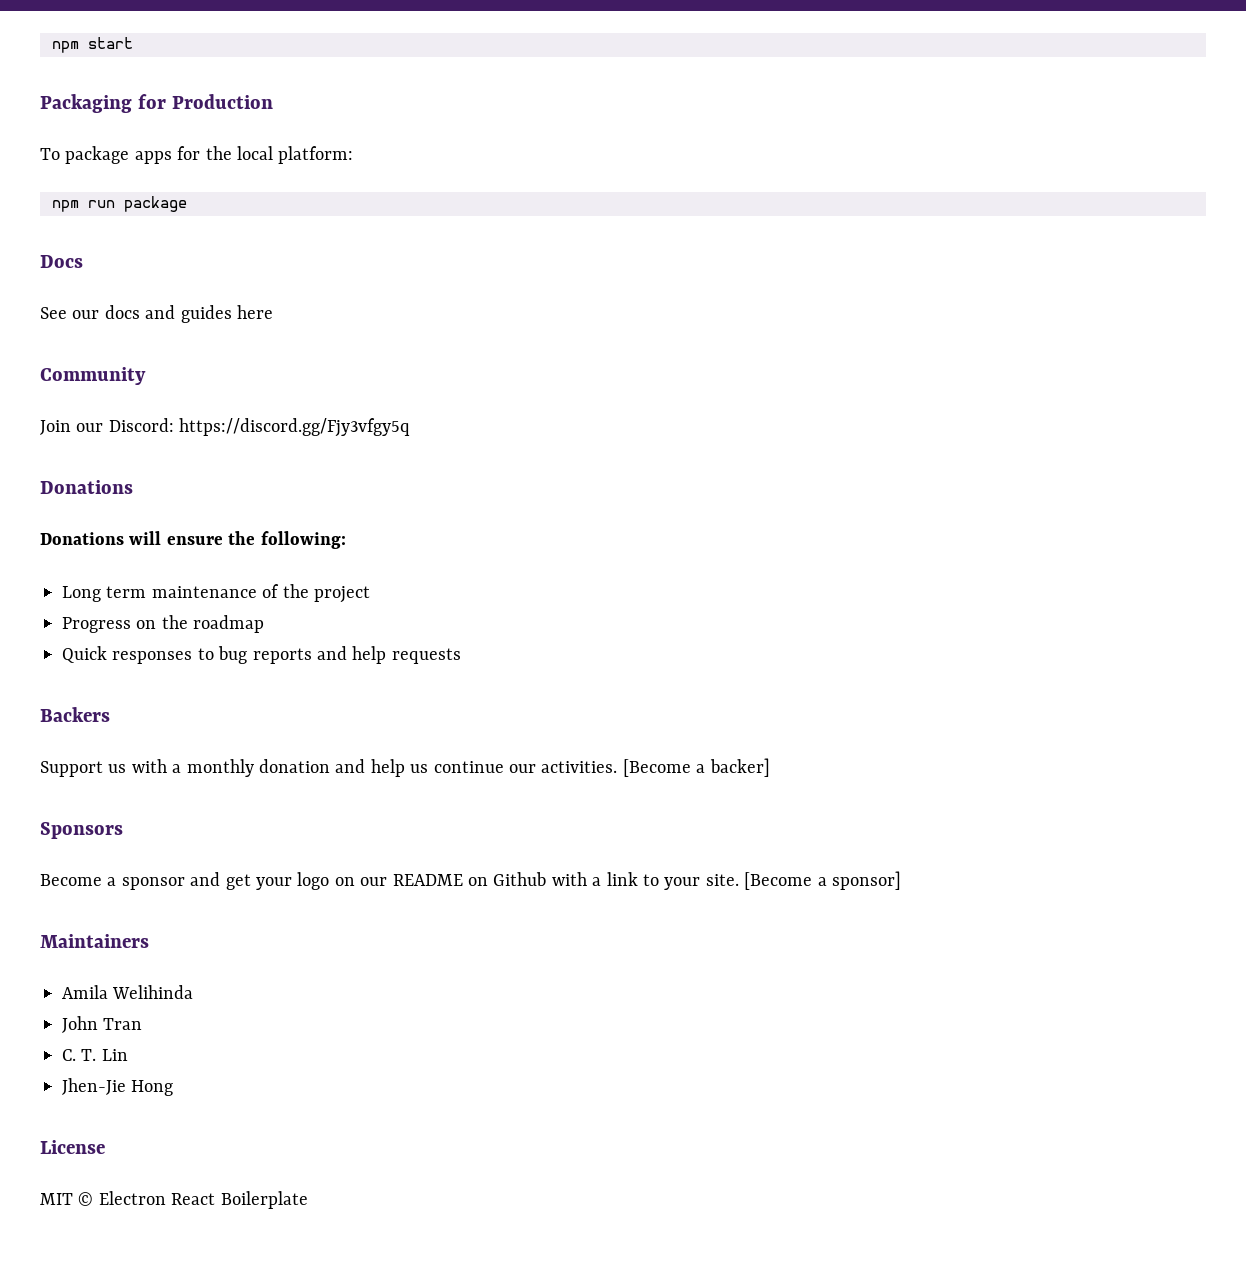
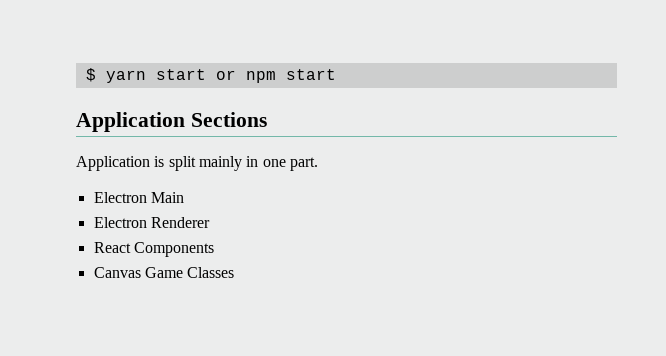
[52,37,133,53] [40,94,273,113] [40,146,354,164] [52,196,187,212] [40,255,83,268] [40,305,273,323] [40,367,146,385] [40,418,411,437] [40,480,133,494] [40,531,346,549] [62,584,370,603] [62,615,265,633] [62,646,461,664] [40,707,110,722] [40,758,770,777] [40,822,123,839] [40,871,901,890] [40,934,149,948] [62,985,194,999] [62,1016,143,1033] [62,1049,128,1061] [62,1078,174,1096] [40,1140,105,1154] [40,1191,308,1209] npm start // Packaging for Production // To package apps for the local platform: // npm run package // Docs // See our docs and guides here // Community // Join our Discord: https://discord.gg/Fjy3vfgy5q // Donations // Donations will ensure the following: // Long term maintenance of the project // Progress on the roadmap // Quick responses to bug reports and help requests // Backers // Support us with a monthly donation and help us continue our activities. [Become a backer] // Sponsors // Become a sponsor and get your logo on our README on Github with a link to your site. [Become a sponsor] // Maintainers // Amila Welihinda // John Tran // C. T. Lin // Jhen-Jie Hong // License // MIT © Electron React Boilerplate -> [85,68,336,83] [76,112,267,132] [76,156,318,171] [93,192,184,203] [93,217,210,228] [93,242,214,257] [93,267,235,278] $ yarn start or npm start // Application Sections // Application is split mainly in one part. // Electron Main // Electron Renderer // React Components // Canvas Game Classes

